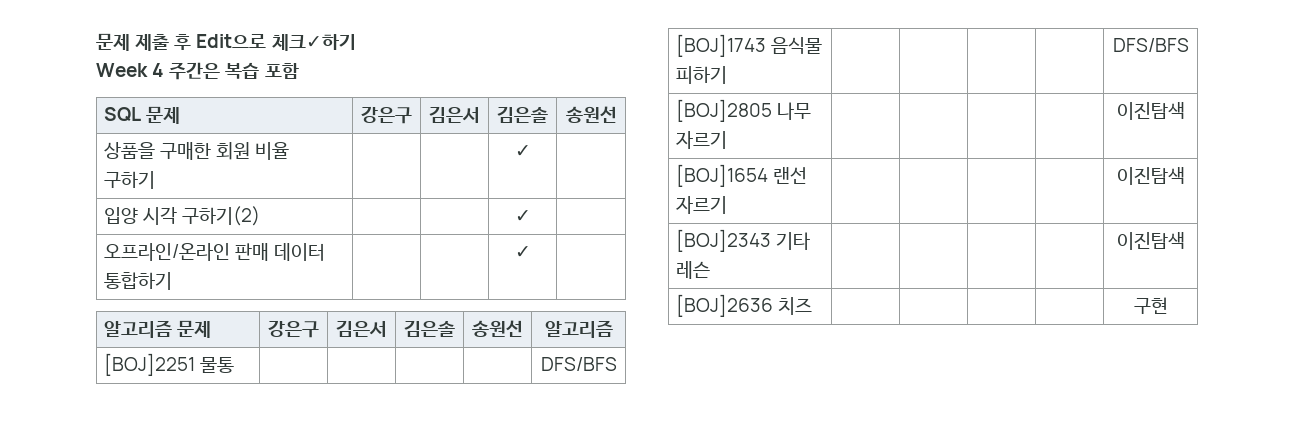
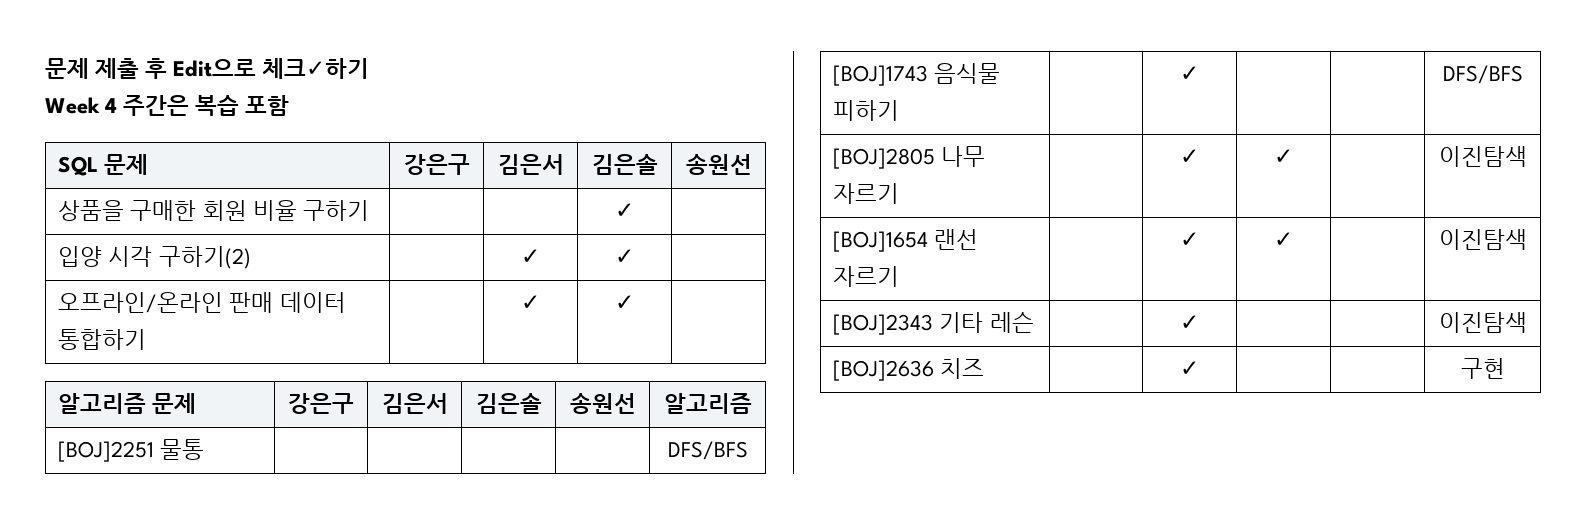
(261, 216) none -> [521,249,540,264] ✓
(173, 281) none -> [521,295,540,310] ✓
(728, 75) none -> [1180,66,1199,81] ✓
(728, 140) | -> [1180,149,1199,164] [1274,149,1293,164] ✓ | ✓
(728, 205) | -> [1180,232,1199,247] [1274,232,1293,247] ✓ | ✓
(711, 270) none -> [1180,315,1199,330] ✓
(813, 306) none -> [1180,361,1199,376] ✓

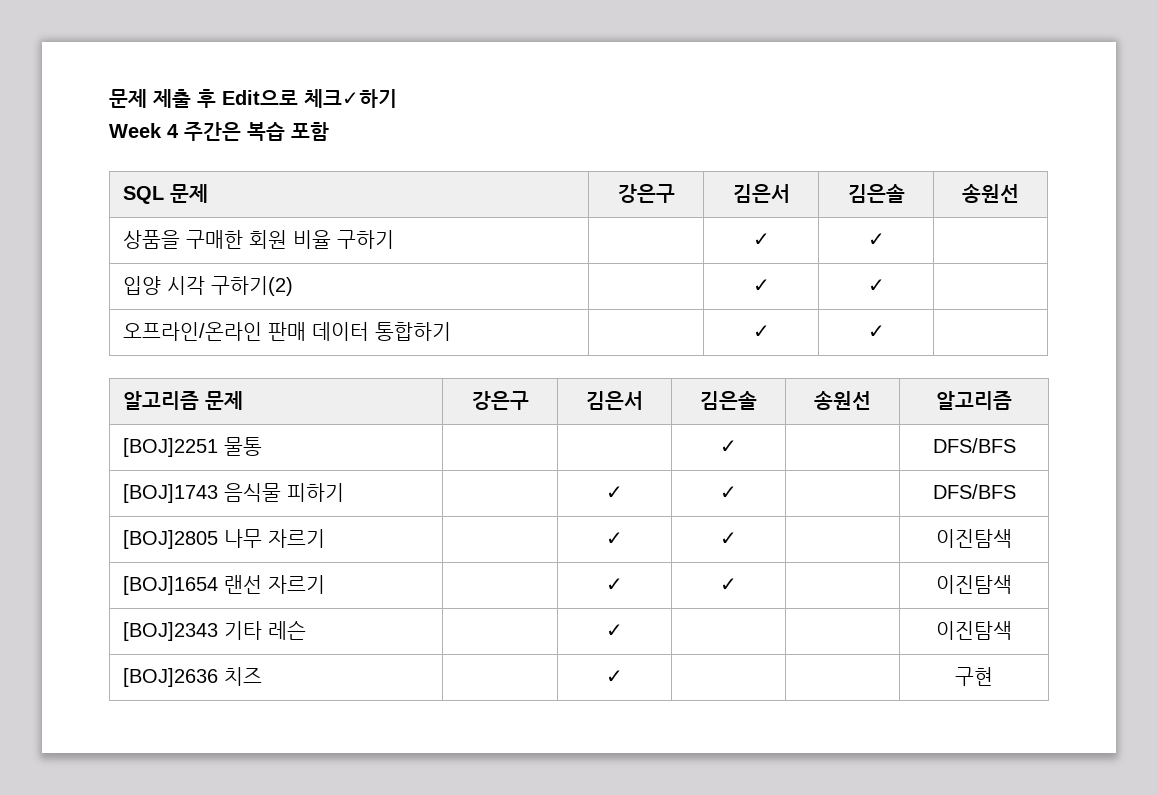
(369, 210) none -> [752,233,770,246] ✓
(205, 449) none -> [720,440,737,453] ✓
(1199, 73) none -> [720,486,737,499] ✓

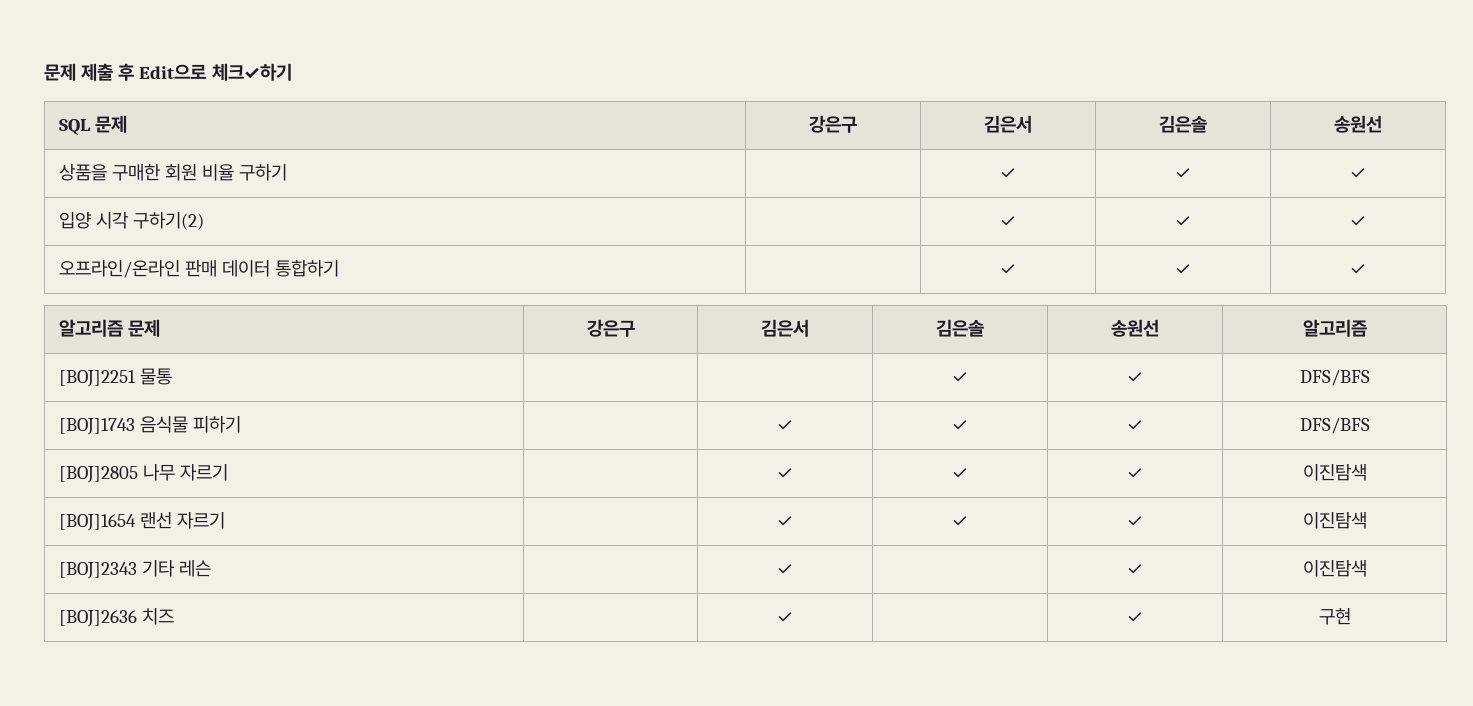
[109,122,329,141] // Week 4 주간은 복습 포함 -> (292, 72) none
(885, 239) none -> [1350,168,1366,179] ✓
(885, 285) none -> [1350,216,1366,227] ✓
(885, 331) none -> [1350,264,1366,275] ✓
(737, 446) none -> [1127,372,1143,383] ✓
(737, 492) none -> [1127,420,1143,431] ✓
(737, 538) none -> [1127,468,1143,479] ✓
(737, 584) none -> [1127,516,1143,527] ✓
(623, 630) none -> [1127,564,1143,575] ✓
(623, 676) none -> [1127,612,1143,623] ✓

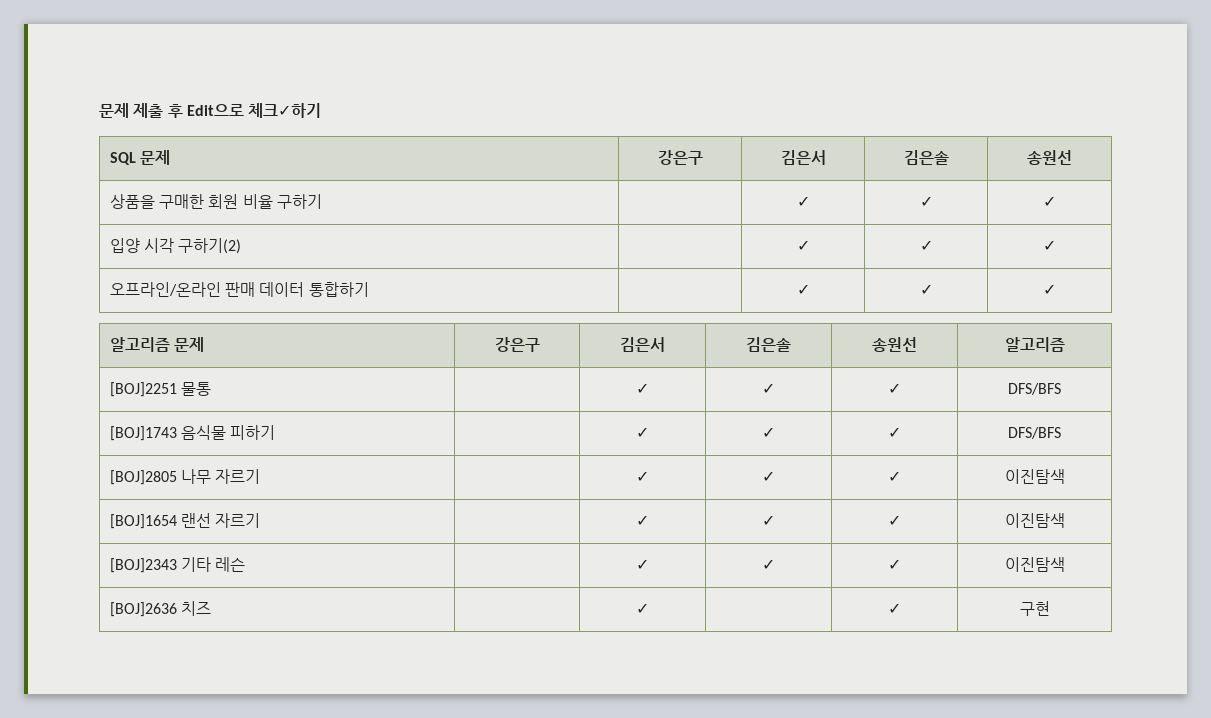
(173, 376) none -> [636,383,649,394] ✓
(793, 569) none -> [762,559,775,570] ✓

